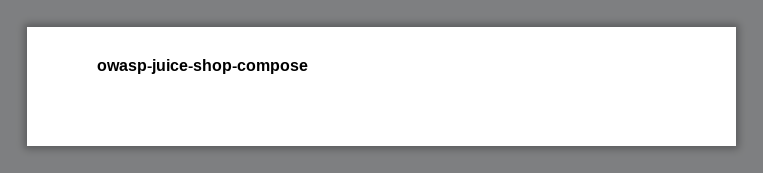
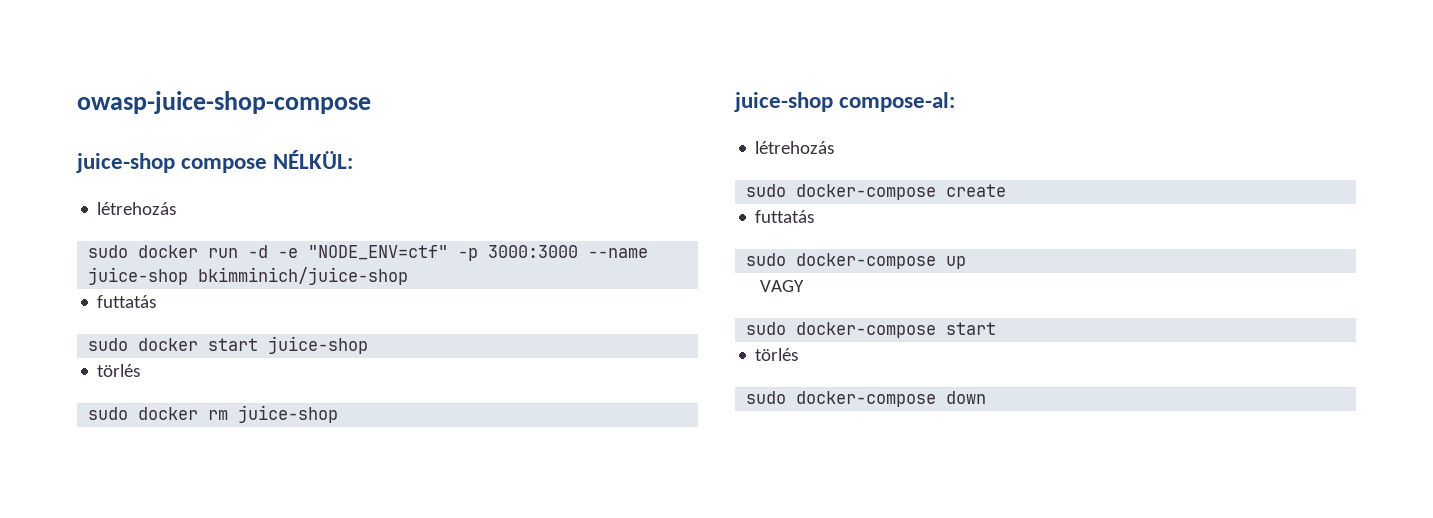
(308, 66) none -> [76,150,354,173] [97,202,177,215] [88,245,649,261] [88,267,409,285] [97,295,157,308] [88,336,369,354] [97,364,141,377] [88,405,339,423] [734,92,956,112] [755,141,835,154] [746,184,1007,200] [755,210,815,223] [746,253,967,269] [760,280,805,292] [746,322,997,338] [755,348,799,361] [746,391,987,407] // juice-shop compose NÉLKÜL: // létrehozás // sudo docker run -d -e "NODE_ENV=ctf" -p 3000:3000 --name juice-shop bkimminich/juice-shop // futtatás // sudo docker start juice-shop // törlés // sudo docker rm juice-shop // juice-shop compose-al: // létrehozás // sudo docker-compose create // futtatás // sudo docker-compose up // VAGY // sudo docker-compose start // törlés // sudo docker-compose down

